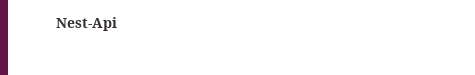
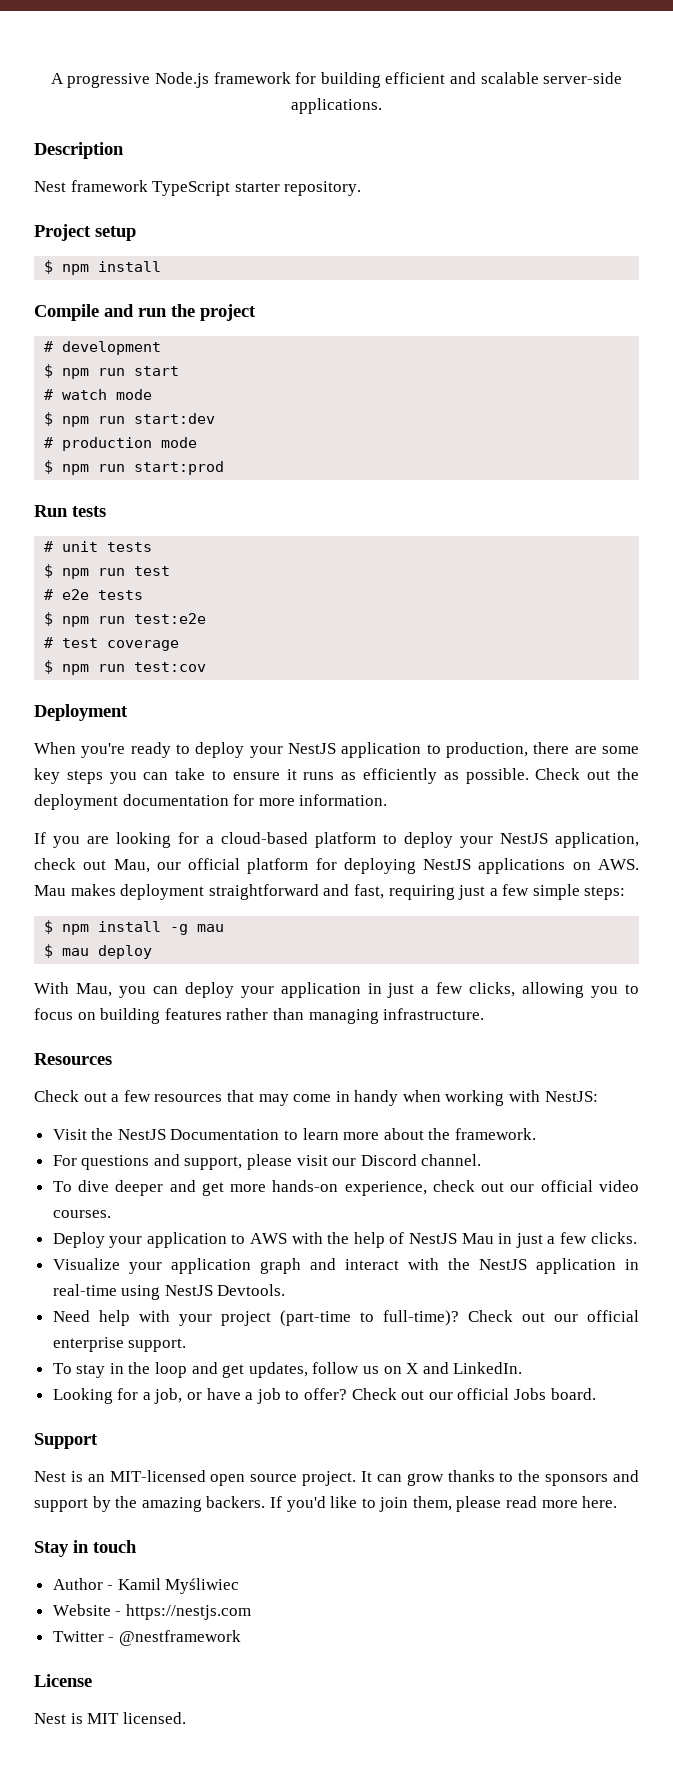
[56,17,117,31] Nest-Api -> [50,72,623,88] [291,98,382,114] [34,142,124,159] [34,180,362,196] [34,224,136,241] [44,260,162,275] [34,304,256,321] [44,341,162,355] [44,364,180,379] [44,389,153,400] [44,412,216,427] [44,437,198,451] [44,460,225,475] [34,505,106,517] [44,541,153,552] [44,564,171,579] [44,589,144,600] [44,612,207,627] [44,637,180,651] [44,660,207,675] [34,704,128,721] [34,742,639,758] [34,768,639,784] [34,794,388,810] [34,832,639,848] [34,858,639,874] [34,884,626,900] [44,920,225,935] [44,944,153,959] [34,982,640,998] [34,1008,485,1024] [34,1053,112,1065] [34,1090,598,1106] [52,1128,537,1140] [52,1154,482,1170] [52,1180,639,1196] [52,1210,111,1218] [52,1232,637,1248] [52,1258,639,1274] [52,1284,286,1300] [52,1310,639,1326] [52,1337,187,1352] [52,1362,523,1378] [52,1388,596,1404] [34,1433,98,1449] [34,1470,639,1486] [34,1496,618,1512] [34,1540,137,1557] [52,1578,240,1594] [52,1604,251,1620] [52,1630,241,1646] [34,1674,92,1687] [34,1712,186,1724] A progressive Node.js framework for building efficient and scalable server-side applications. // Description // Nest framework TypeScript starter repository. // Project setup // $ npm install // Compile and run the project // # development // $ npm run start // # watch mode // $ npm run start:dev // # production mode // $ npm run start:prod // Run tests // # unit tests // $ npm run test // # e2e tests // $ npm run test:e2e // # test coverage // $ npm run test:cov // Deployment // When you're ready to deploy your NestJS application to production, there are some key steps you can take to ensure it runs as efficiently as possible. Check out the deployment documentation for more information. // If you are looking for a cloud-based platform to deploy your NestJS application, check out Mau, our official platform for deploying NestJS applications on AWS. Mau makes deployment straightforward and fast, requiring just a few simple steps: // $ npm install -g mau // $ mau deploy // With Mau, you can deploy your application in just a few clicks, allowing you to focus on building features rather than managing infrastructure. // Resources // Check out a few resources that may come in handy when working with NestJS: // Visit the NestJS Documentation to learn more about the framework. // For questions and support, please visit our Discord channel. // To dive deeper and get more hands-on experience, check out our official video courses. // Deploy your application to AWS with the help of NestJS Mau in just a few clicks. // Visualize your application graph and interact with the NestJS application in real-time using NestJS Devtools. // Need help with your project (part-time to full-time)? Check out our official enterprise support. // To stay in the loop and get updates, follow us on X and LinkedIn. // Looking for a job, or have a job to offer? Check out our official Jobs board. // Support // Nest is an MIT-licensed open source project. It can grow thanks to the sponsors and support by the amazing backers. If you'd like to join them, please read more here. // Stay in touch // Author - Kamil Myśliwiec // Website - https://nestjs.com // Twitter - @nestframework // License // Nest is MIT licensed.

